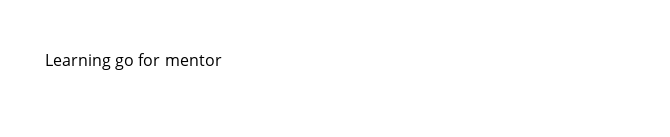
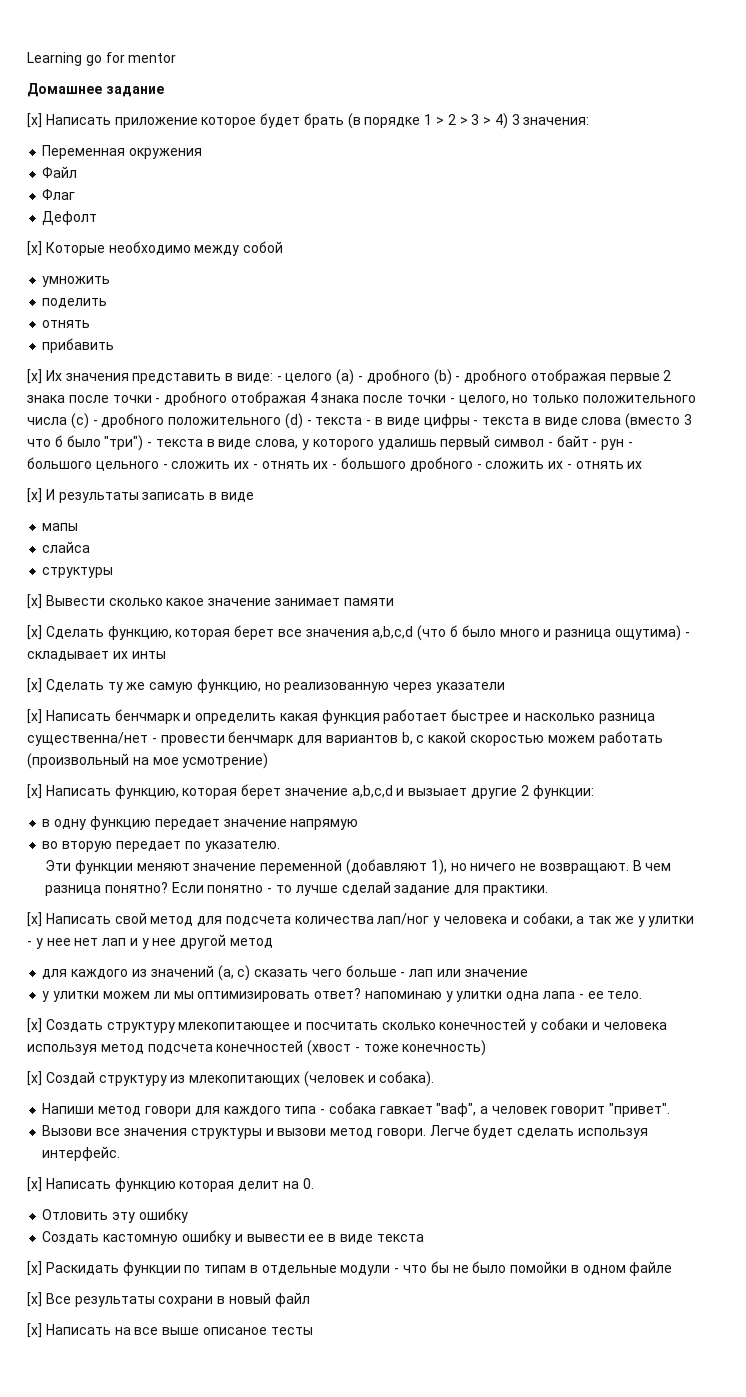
(222, 60) none -> [27,83,164,97] [27,113,590,129] [42,145,203,159] [42,166,78,178] [42,189,76,200] [42,211,98,225] [27,241,284,256] [42,276,111,287] [42,298,108,308] [42,320,91,328] [42,338,115,353] [27,369,672,385] [27,391,696,406] [27,413,693,429] [27,435,634,451] [27,457,643,472] [27,488,254,503] [42,523,79,531] [42,541,91,553] [42,567,114,578] [27,594,394,609] [27,625,690,641] [27,651,166,661] [27,678,506,693] [27,709,655,724] [27,731,663,746] [27,753,269,769] [27,784,594,799] [42,816,359,830] [42,841,280,852] [45,859,672,875] [45,881,548,896] [27,912,695,927] [27,934,274,949] [42,965,528,981] [42,988,643,1002] [27,1018,667,1033] [27,1040,487,1056] [27,1071,435,1087] [42,1102,670,1117] [42,1124,648,1139] [42,1146,121,1161] [27,1177,314,1192] [42,1208,188,1223] [42,1230,424,1245] [27,1261,673,1276] [27,1292,310,1307] [27,1323,313,1338] // Домашнее задание // [x] Написать приложение которое будет брать (в порядке 1 > 2 > 3 > 4) 3 значения: // Переменная окружения // Файл // Флаг // Дефолт // [x] Которые необходимо между собой // умножить // поделить // отнять // прибавить // [x] Их значения представить в виде: - целого (a) - дробного (b) - дробного отображая первые 2 знака после точки - дробного отображая 4 знака после точки - целого, но только положительного числа (c) - дробного положительного (d) - текста - в виде цифры - текста в виде слова (вместо 3 что б было "три") - текста в виде слова, у которого удалишь первый символ - байт - рун - большого цельного - сложить их - отнять их - большого дробного - сложить их - отнять их // [x] И результаты записать в виде // мапы // слайса // структуры // [x] Вывести сколько какое значение занимает памяти // [x] Сделать функцию, которая берет все значения a,b,c,d (что б было много и разница ощутима) - складывает их инты // [x] Сделать ту же самую функцию, но реализованную через указатели // [x] Написать бенчмарк и определить какая функция работает быстрее и насколько разница существенна/нет - провести бенчмарк для вариантов b, с какой скоростью можем работать (произвольный на мое усмотрение) // [x] Написать функцию, которая берет значение a,b,c,d и вызыает другие 2 функции: // в одну функцию передает значение напрямую // во вторую передает по указателю. // Эти функции меняют значение переменной (добавляют 1), но ничего не возвращают. В чем разница понятно? Если понятно - то лучше сделай задание для практики. // [x] Написать свой метод для подсчета количества лап/ног у человека и собаки, а так же у улитки - у нее нет лап и у нее другой метод // для каждого из значений (a, c) сказать чего больше - лап или значение // у улитки можем ли мы оптимизировать ответ? напоминаю у улитки одна лапа - ее тело. // [x] Создать структуру млекопитающее и посчитать сколько конечностей у собаки и человека используя метод подсчета конечностей (хвост - тоже конечность) // [x] Создай структуру из млекопитающих (человек и собака). // Напиши метод говори для каждого типа - собака гавкает "ваф", а человек говорит "привет". // Вызови все значения структуры и вызови метод говори. Легче будет сделать используя интерфейс. // [x] Написать функцию которая делит на 0. // Отловить эту ошибку // Создать кастомную ошибку и вывести ее в виде текста // [x] Раскидать функции по типам в отдельные модули - что бы не было помойки в одном файле // [x] Все результаты сохрани в новый файл // [x] Написать на все выше описаное тесты

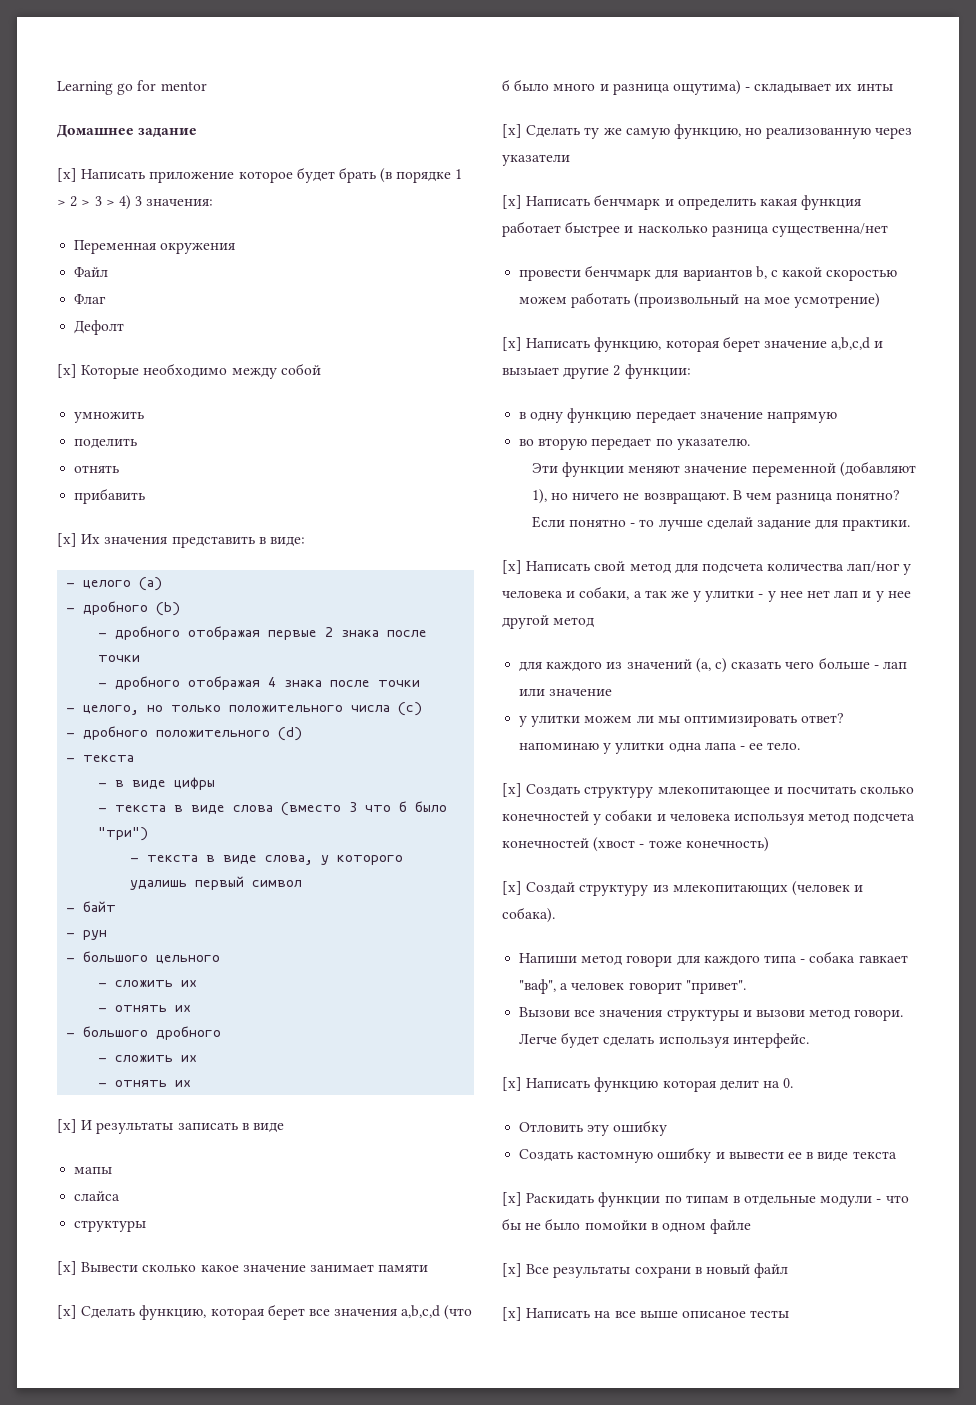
(273, 378) none -> (305, 542) //
(355, 377) none -> (163, 584) //
(452, 377) none -> (181, 609) //
(152, 399) none -> (141, 658) //
(447, 399) none -> (421, 683) //
(89, 421) none -> (423, 709) //
[306,417,363,425] - текста -> [66,755,135,762] // - текста //
(470, 421) none -> (216, 783) //
(144, 443) none -> (149, 834) //
(545, 443) none -> (303, 884) //
(589, 441) none -> (117, 906) //
(625, 444) none -> (108, 935) //
[162,461,329,469] - сложить их - отнять их -> [98,980,198,988] [98,1005,192,1012] // - сложить их // - отнять их //
[476,461,564,469] - сложить их -> [98,1055,198,1063] // - сложить их //
[151,738,157,743] - -> (888, 230) //

